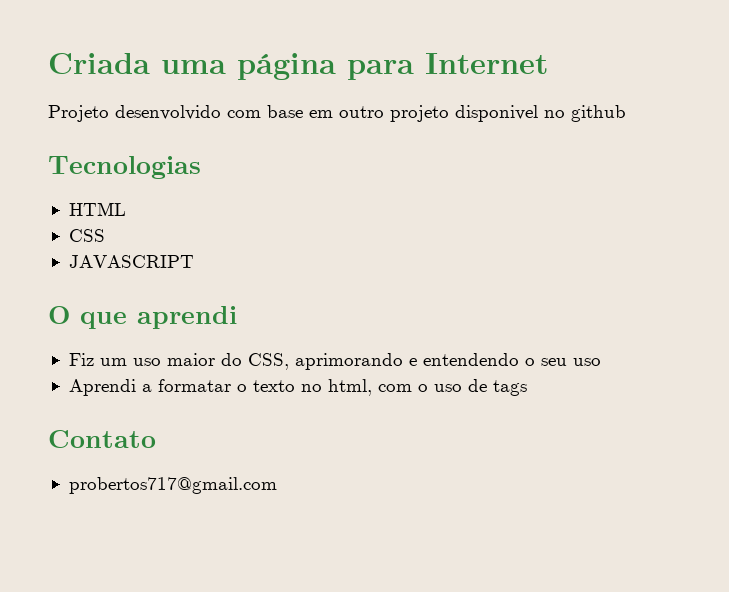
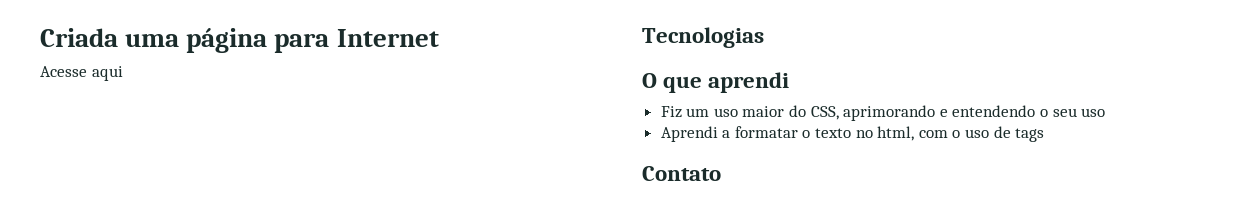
[48,105,626,122] [48,156,201,179] [68,202,126,216] [68,229,105,242] [68,255,194,268] Projeto desenvolvido com base em outro projeto disponivel no github // Tecnologias // HTML // CSS // JAVASCRIPT -> [40,66,123,81] [642,27,764,48] Acesse aqui // Tecnologias
[68,477,277,494] // probertos717@gmail.com -> (721, 173) none

